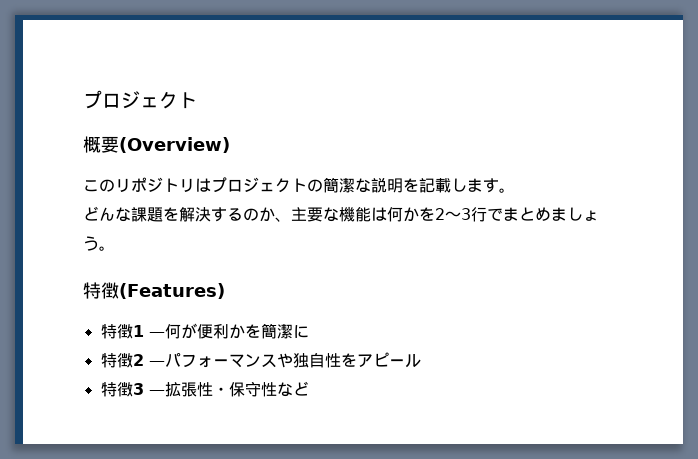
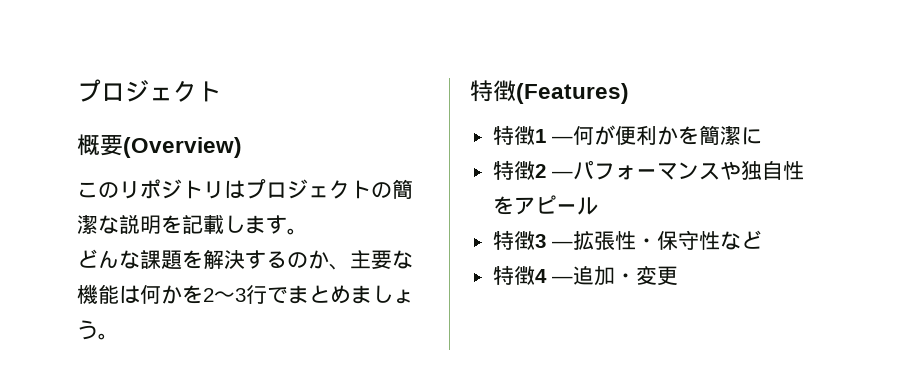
(309, 388) none -> [492,265,678,286] // 特徴4 —追加・変更

